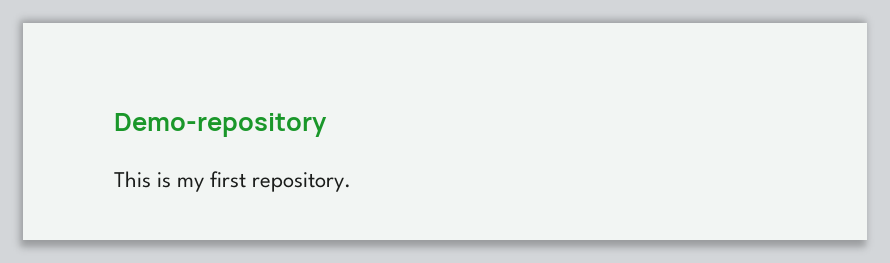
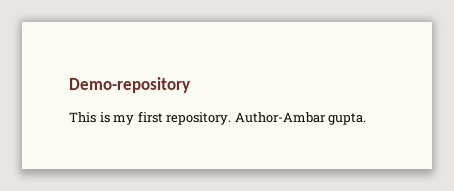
(352, 182) none -> [234,112,367,125] Author-Ambar gupta.

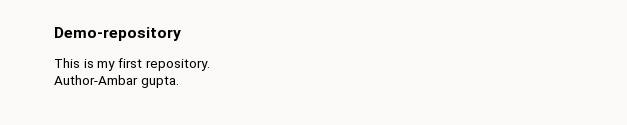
(232, 118) none -> (210, 65) //

